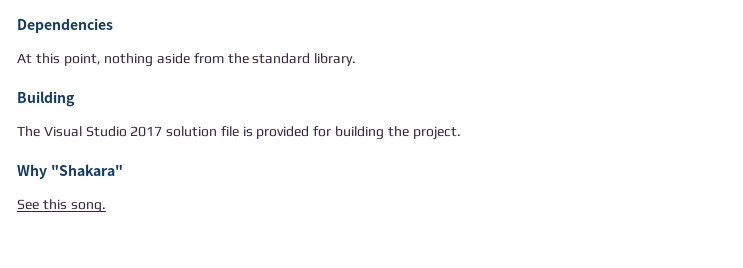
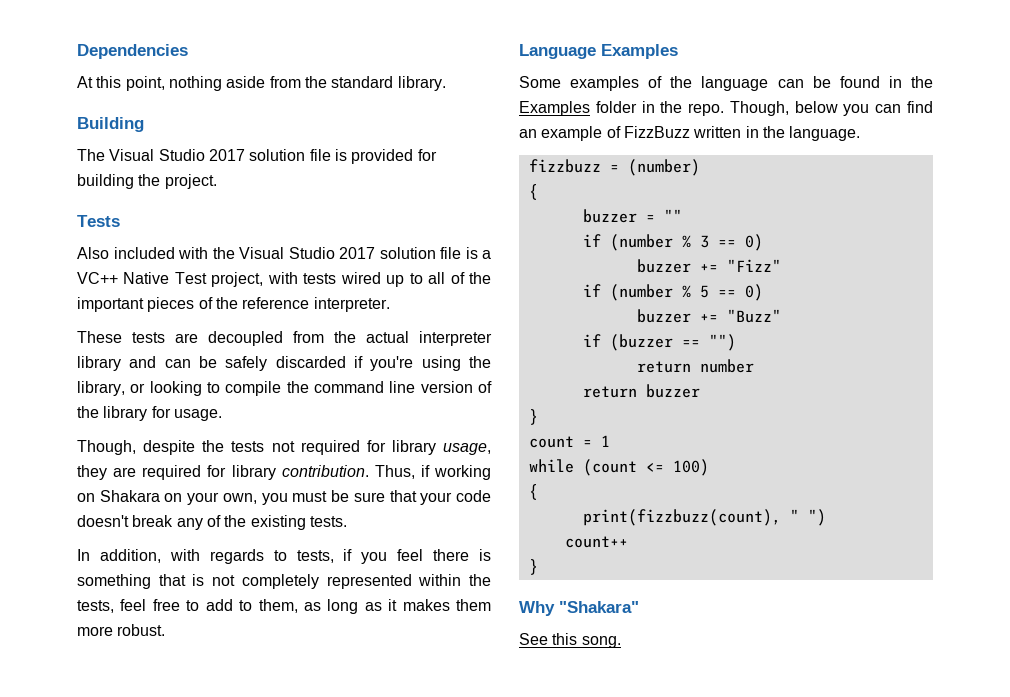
(461, 133) none -> [77,215,120,227] [77,247,491,259] [77,272,491,287] [77,297,390,312] [77,331,492,346] [77,356,491,371] [77,381,492,396] [77,406,222,421] [77,440,491,455] [77,465,491,480] [77,490,492,505] [77,515,347,530] [77,549,491,564] [77,574,491,589] [77,599,491,614] [77,624,166,636] [519,44,678,59] [519,76,933,91] [519,101,933,116] [519,126,861,141] [528,159,700,176] [528,184,538,200] [582,209,682,223] [582,234,763,251] [636,259,781,273] [582,284,763,301] [636,309,781,323] [582,334,736,351] [636,359,754,373] [582,384,700,398] [528,409,538,425] [528,435,610,448] [528,459,709,476] [528,484,538,500] [582,509,826,526] [564,536,628,548] [528,559,538,575] // Tests // Also included with the Visual Studio 2017 solution file is a VC++ Native Test project, with tests wired up to all of the important pieces of the reference interpreter. // These tests are decoupled from the actual interpreter library and can be safely discarded if you're using the library, or looking to compile the command line version of the library for usage. // Though, despite the tests not required for library usage, they are required for library contribution. Thus, if working on Shakara on your own, you must be sure that your code doesn't break any of the existing tests. // In addition, with regards to tests, if you feel there is something that is not completely represented within the tests, feel free to add to them, as long as it makes them more robust. // Language Examples // Some examples of the language can be found in the Examples folder in the repo. Though, below you can find an example of FizzBuzz written in the language. // fizzbuzz = (number) // { // buzzer = "" // if (number % 3 == 0) // buzzer += "Fizz" // if (number % 5 == 0) // buzzer += "Buzz" // if (buzzer == "") // return number // return buzzer // } // count = 1 // while (count <= 100) // { // print(fizzbuzz(count), " ") // count++ // }

